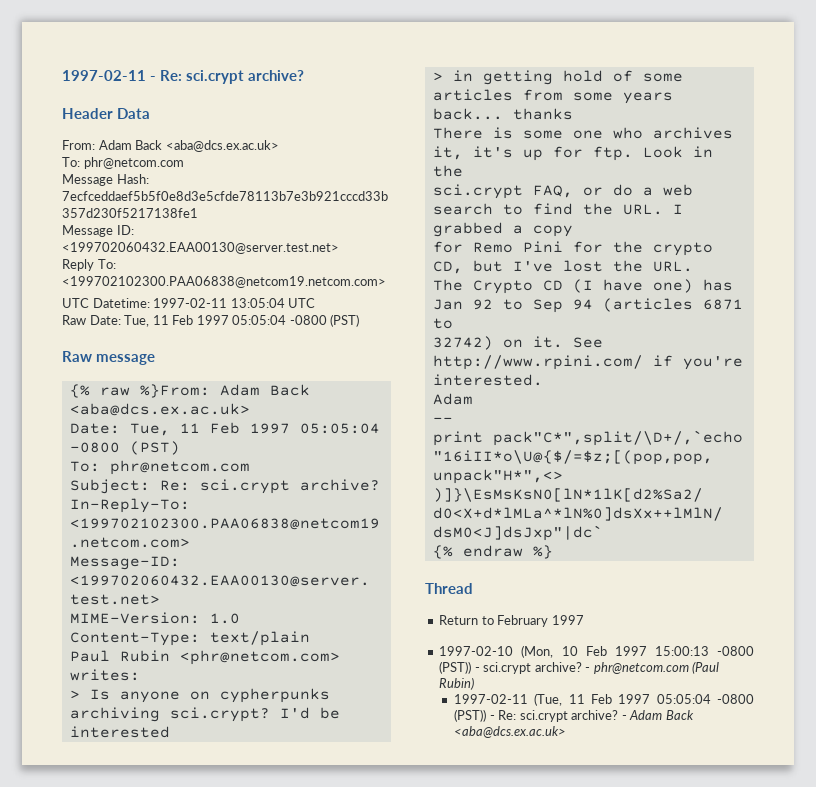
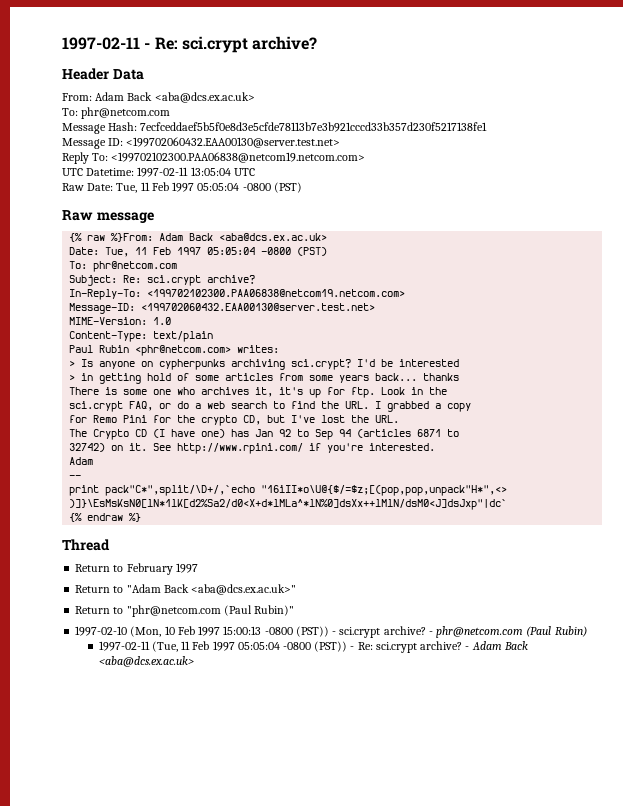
(584, 620) none -> [75,584,297,595] [75,605,295,617] // Return to "Adam Back <aba@dcs.ex.ac.uk>" // Return to "phr@netcom.com (Paul Rubin)"

